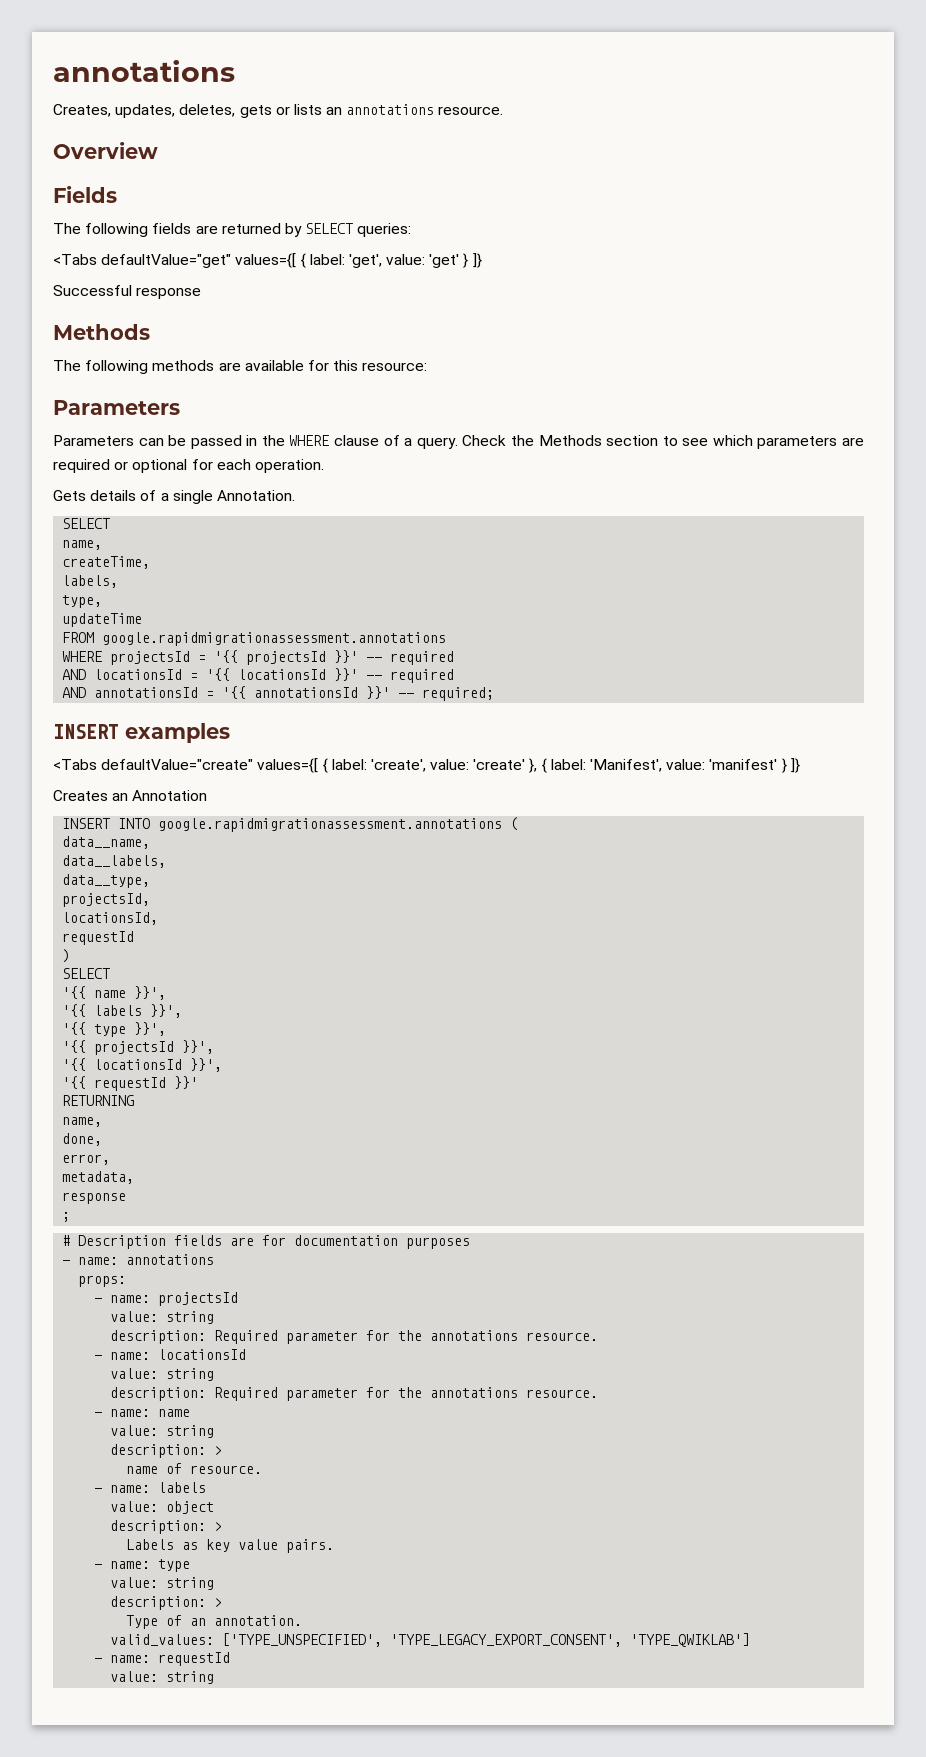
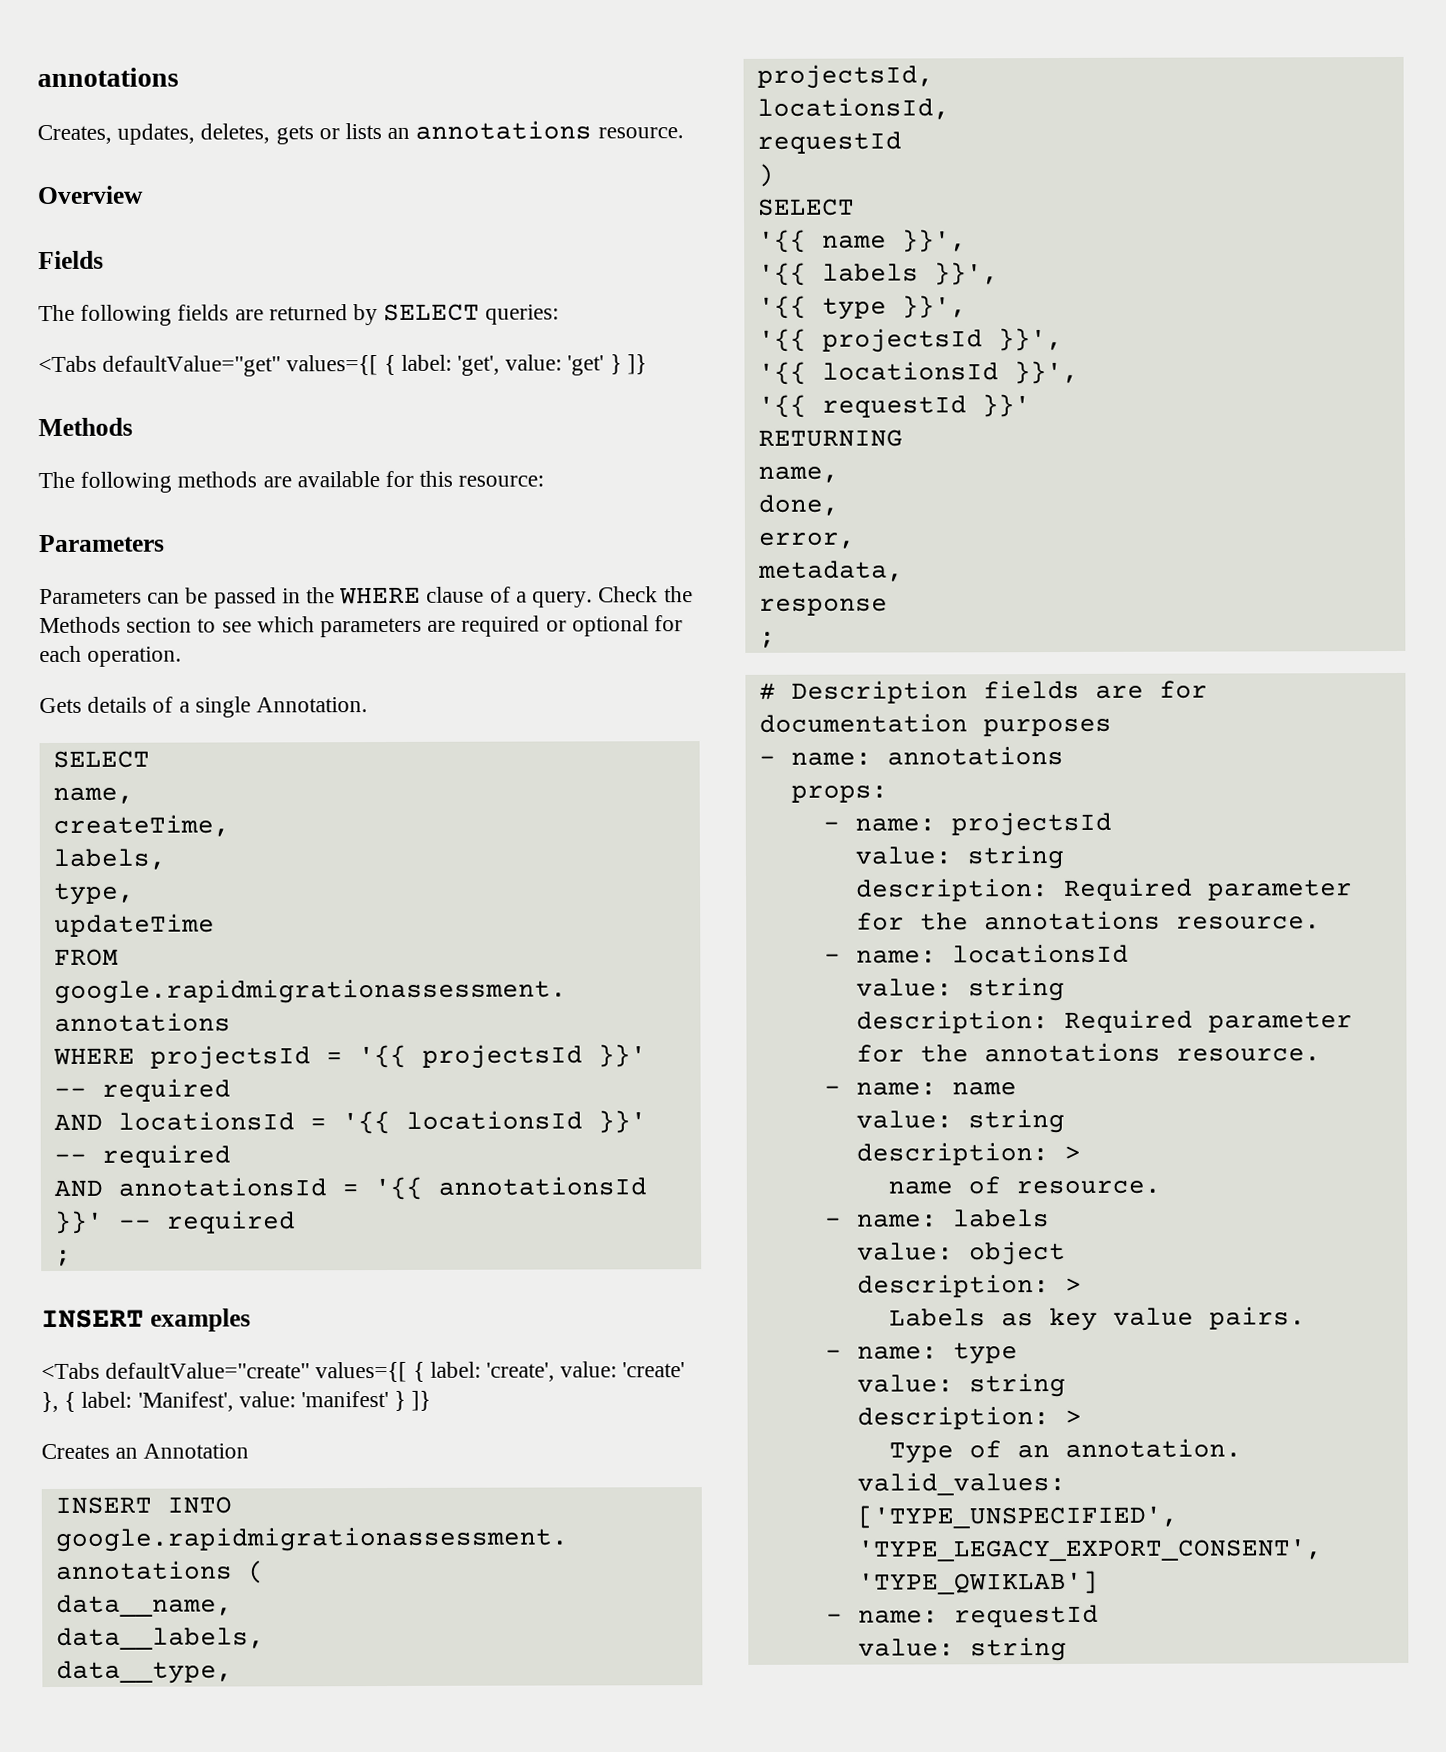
[53,285,202,299] // Successful response -> (647, 364) none
[422,687,495,701] required; -> [165,1210,296,1234] [54,1249,72,1266] required // ;

